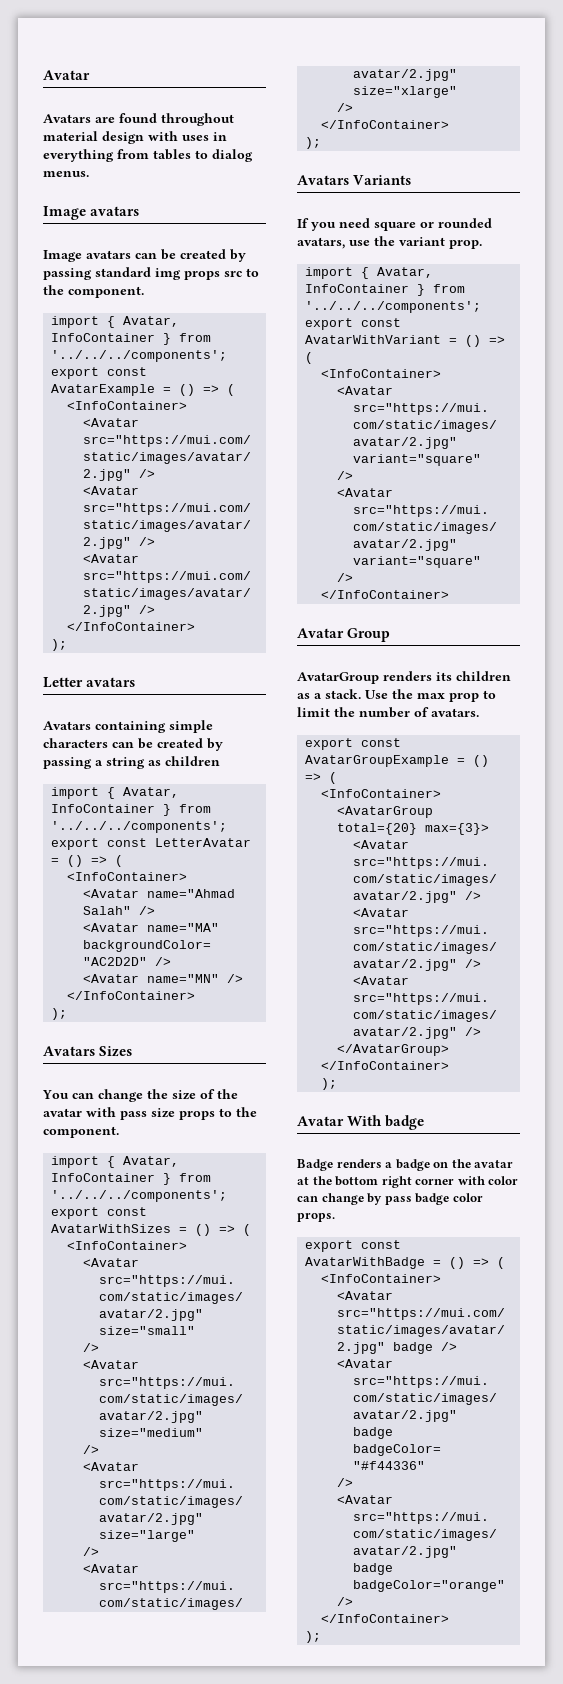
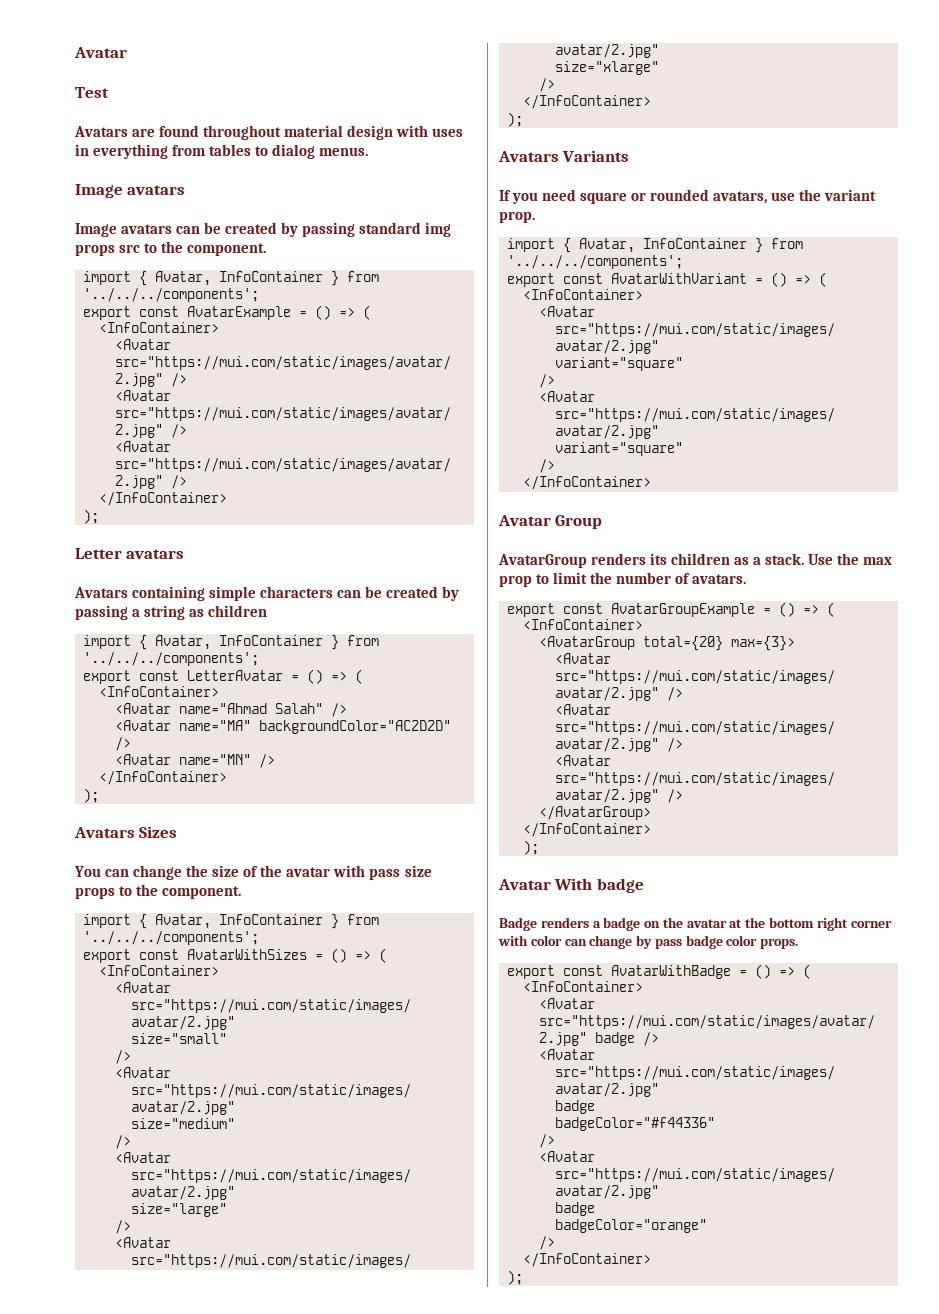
[43,70,90,80] Avatar -> [74,47,127,58] [75,87,109,98] Avatar // Test

